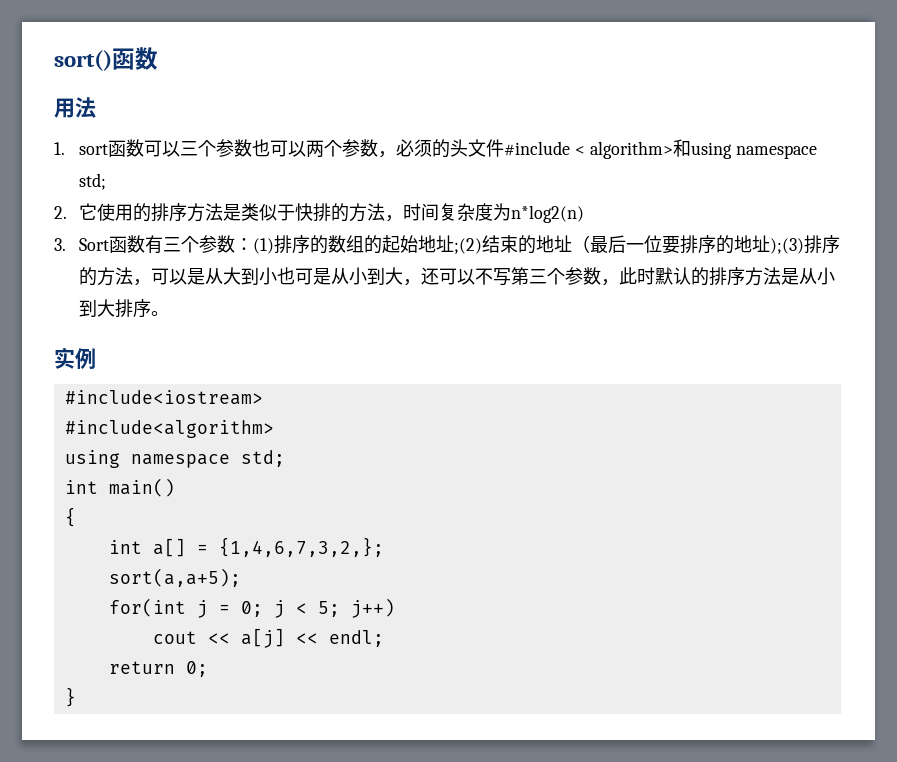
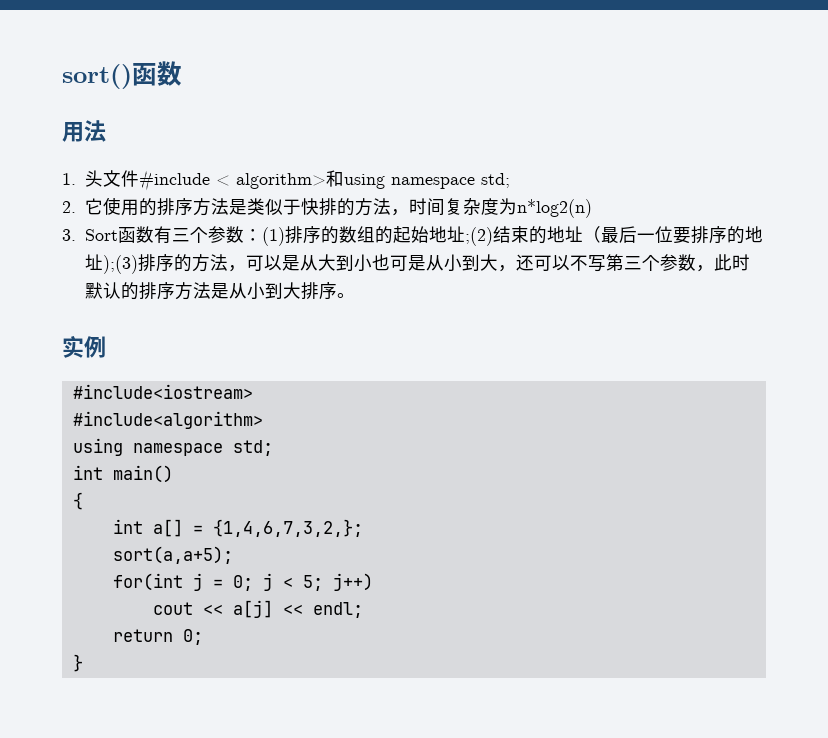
[79,139,451,158] sort函数可以三个参数也可以两个参数，必须的 -> (76, 179) none

